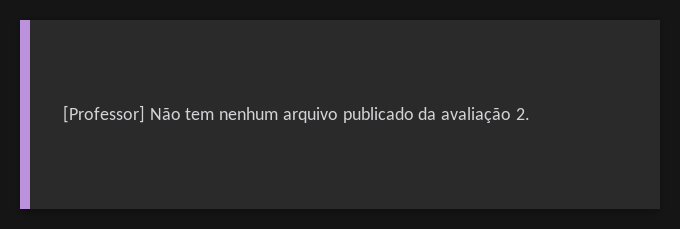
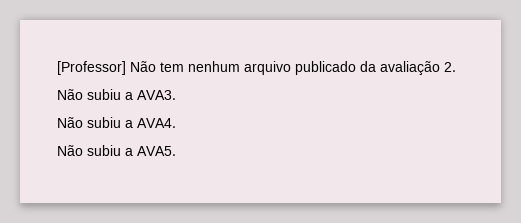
(530, 114) none -> [57,89,176,100] [57,117,176,128] [57,145,176,156] // Não subiu a AVA3. // Não subiu a AVA4. // Não subiu a AVA5.

